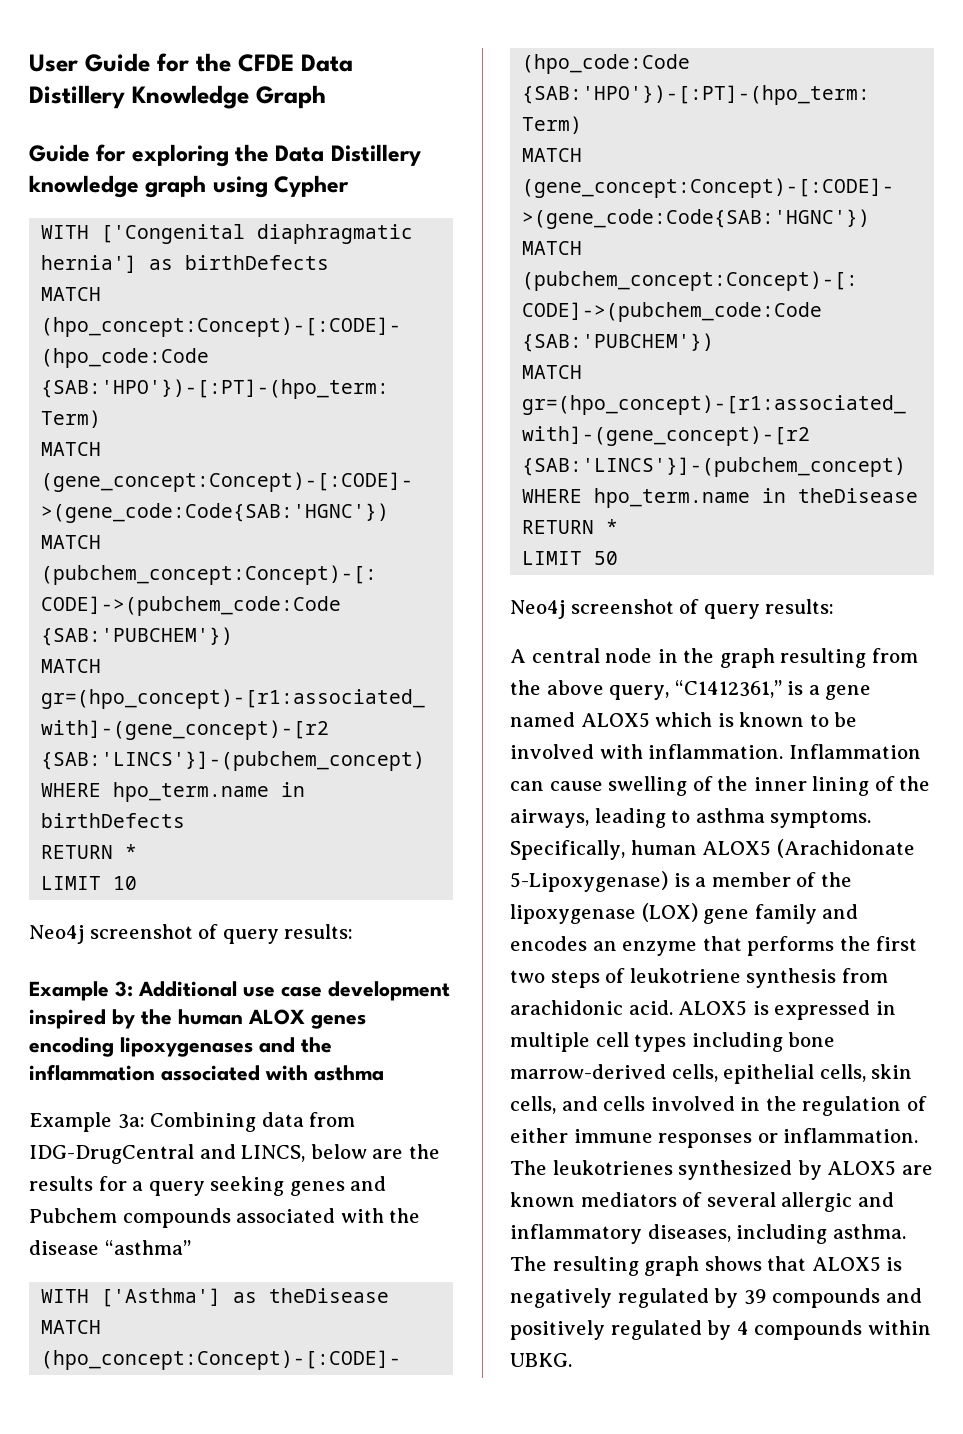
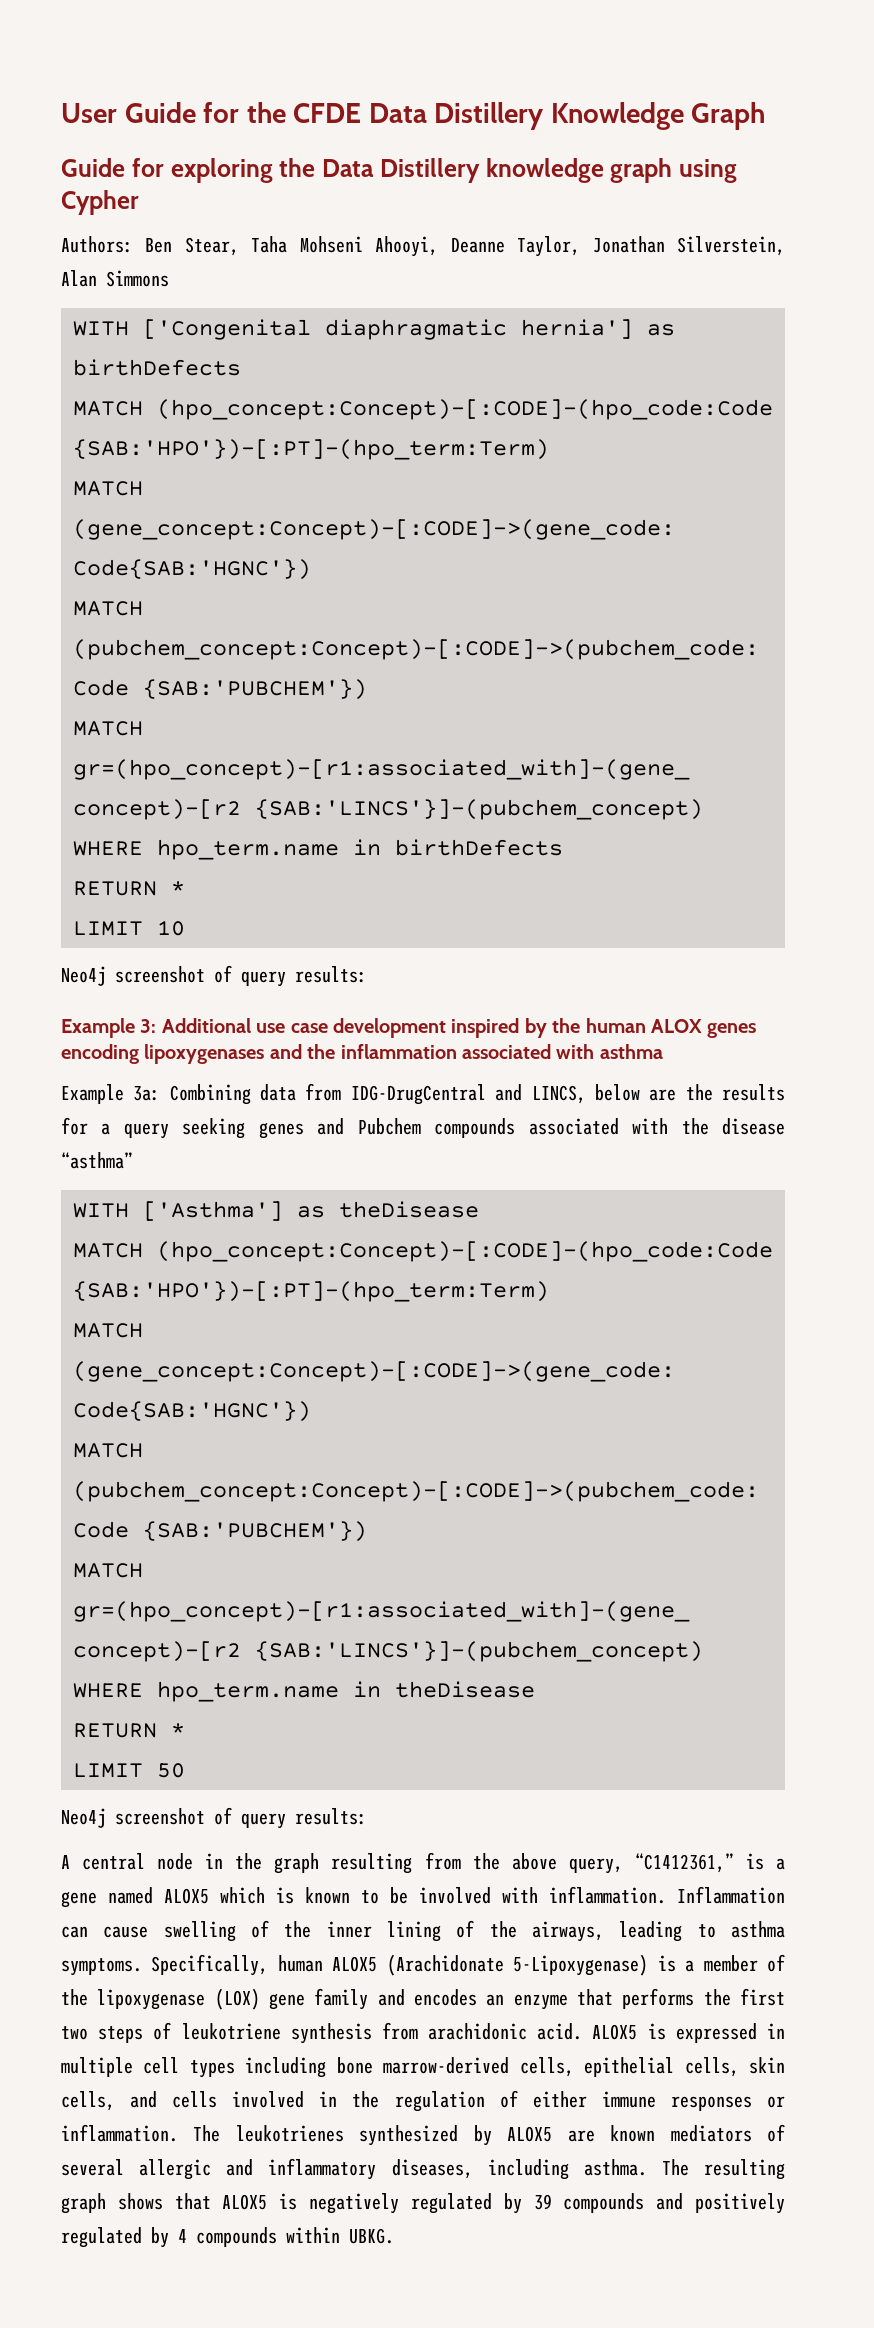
(350, 186) none -> [61,236,786,257] [61,270,169,287] // Authors: Ben Stear, Taha Mohseni Ahooyi, Deanne Taylor, Jonathan Silverstein, Alan Simmons

